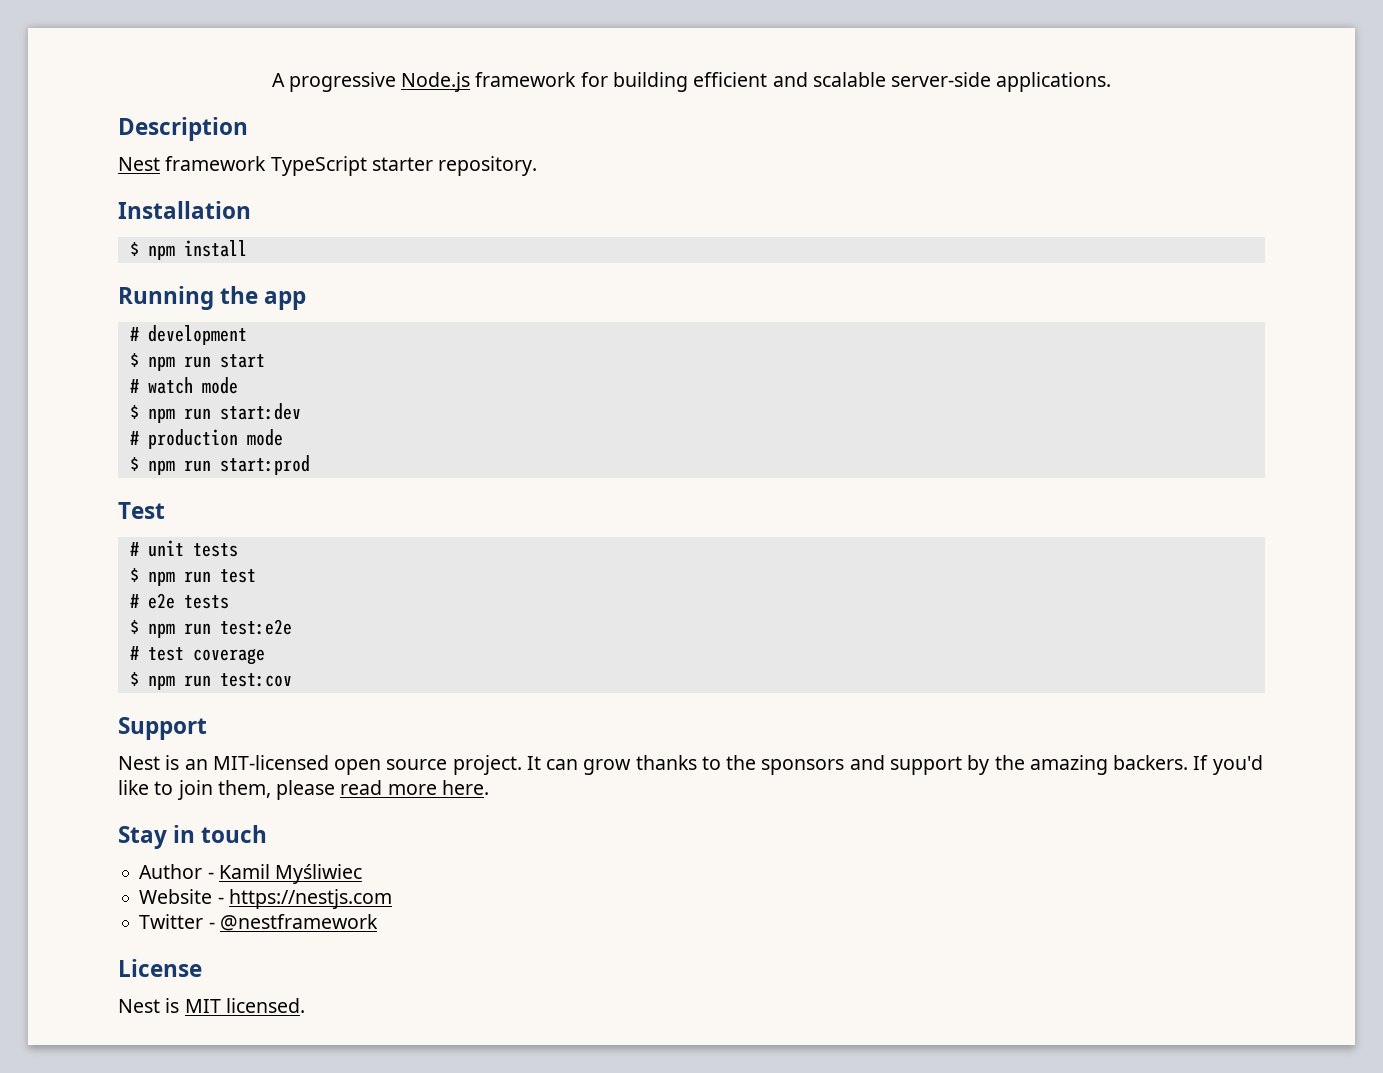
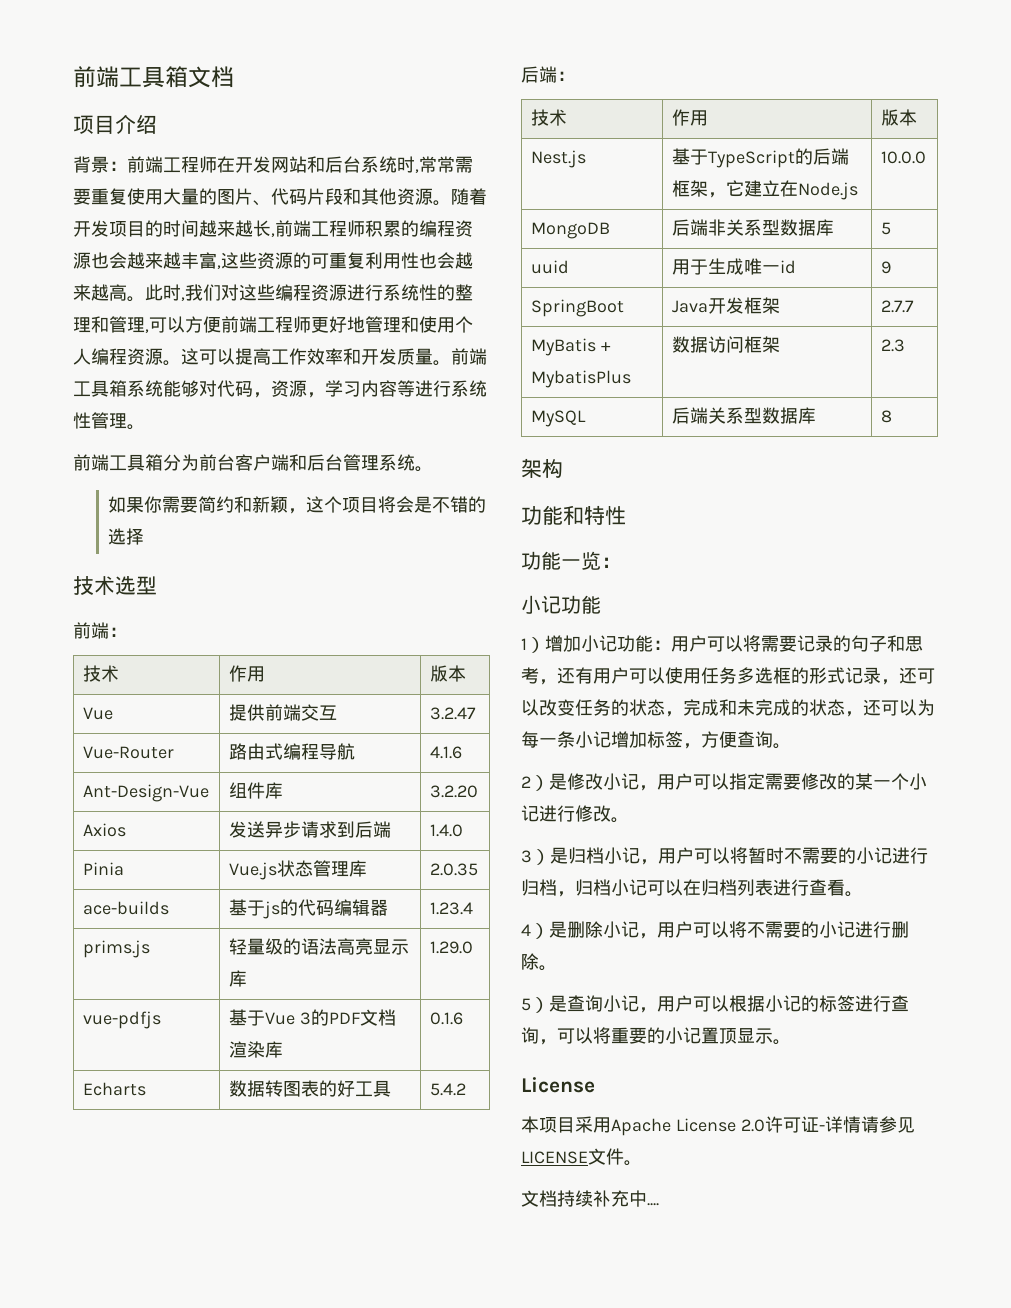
[271,72,1112,92] [118,117,248,141] [118,156,538,176] [118,201,251,219] [129,240,247,260] [118,286,307,310] [129,325,247,345] [129,353,265,371] [129,377,238,394] [129,403,301,423] [129,429,283,449] [129,455,310,475] [118,502,165,519] [129,540,238,557] [129,568,256,586] [129,593,229,609] [129,619,292,638] [129,646,265,665] [129,672,292,690] [118,717,207,740] [118,755,1263,775] [118,780,489,800] [118,825,268,849] [139,864,363,884] [139,889,392,909] [139,914,378,931] [118,959,202,977] [118,998,305,1013] A progressive Node.js framework for building efficient and scalable server-side applications. // Description // Nest framework TypeScript starter repository. // Installation // $ npm install // Running the app // # development // $ npm run start // # watch mode // $ npm run start:dev // # production mode // $ npm run start:prod // Test // # unit tests // $ npm run test // # e2e tests // $ npm run test:e2e // # test coverage // $ npm run test:cov // Support // Nest is an MIT-licensed open source project. It can grow thanks to the sponsors and support by the amazing backers. If you'd like to join them, please read more here. // Stay in touch // Author - Kamil Myśliwiec // Website - https://nestjs.com // Twitter - @nestframework // License // Nest is MIT licensed. -> [73,66,234,88] [73,115,157,134] [73,156,473,173] [73,188,487,206] [73,220,473,237] [73,252,473,269] [73,284,473,302] [73,316,473,333] [73,348,487,366] [73,380,487,398] [73,412,145,430] [73,454,433,472] [108,496,487,514] [108,528,145,545] [73,576,157,595] [73,622,127,639] [82,665,119,682] [228,665,265,682] [429,665,466,682] [82,707,113,720] [228,704,337,721] [429,707,476,720] [82,746,174,759] [228,743,355,760] [429,746,462,759] [82,784,209,802] [228,782,283,799] [429,785,478,798] [82,823,126,837] [228,821,391,838] [429,824,463,837] [82,862,124,876] [228,860,367,880] [429,863,478,876] [82,901,169,915] [228,899,388,919] [429,902,473,915] [82,940,150,958] [228,938,409,955] [228,970,247,987] [429,941,473,954] [82,1011,161,1029] [228,1009,396,1026] [228,1041,283,1058] [429,1012,463,1025] [82,1082,146,1096] [228,1080,391,1097] [429,1083,466,1096] [521,66,575,83] [530,109,567,126] [671,109,708,126] [880,109,917,126] [530,150,586,168] [671,148,849,168] [671,180,858,200] [880,151,926,164] [530,222,610,239] [671,219,834,236] [880,222,891,235] [530,260,569,274] [671,258,796,275] [880,261,891,274] [530,299,624,317] [671,297,780,314] [880,300,914,313] [530,338,611,356] [530,370,631,388] [671,336,780,353] [880,339,905,352] [530,410,586,427] [671,407,816,424] [880,410,892,423] [521,458,563,478] [521,505,626,525] [521,551,621,570] [521,595,601,614] [521,635,923,653] [521,667,935,685] [521,699,935,717] [521,731,791,749] [521,773,927,791] [521,805,629,823] [521,847,928,865] [521,879,863,897] [521,921,909,939] [521,953,557,971] [521,995,909,1013] [521,1027,791,1045] [521,1077,595,1093] [521,1116,915,1136] [521,1148,642,1166] [521,1190,659,1207] 前端工具箱文档 // 项目介绍 // 背景：前端工程师在开发网站和后台系统时,常常需要重复使用大量的图片、代码片段和其他资源。随着开发项目的时间越来越长,前端工程师积累的编程资源也会越来越丰富,这些资源的可重复利用性也会越来越高。此时,我们对这些编程资源进行系统性的整理和管理,可以方便前端工程师更好地管理和使用个人编程资源。这可以提高工作效率和开发质量。前端工具箱系统能够对代码，资源，学习内容等进行系统性管理。 // 前端工具箱分为前台客户端和后台管理系统。 // 如果你需要简约和新颖，这个项目将会是不错的选择 // 技术选型 // 前端： // 技术 | 作用 | 版本 // Vue | 提供前端交互 | 3.2.47 // Vue-Router | 路由式编程导航 | 4.1.6 // Ant-Design-Vue | 组件库 | 3.2.20 // Axios | 发送异步请求到后端 | 1.4.0 // Pinia | Vue.js状态管理库 | 2.0.35 // ace-builds | 基于js的代码编辑器 | 1.23.4 // prims.js | 轻量级的语法高亮显示库 | 1.29.0 // vue-pdfjs | 基于Vue 3的PDF文档渲染库 | 0.1.6 // Echarts | 数据转图表的好工具 | 5.4.2 // 后端： // 技术 | 作用 | 版本 // Nest.js | 基于TypeScript的后端框架，它建立在Node.js | 10.0.0 // MongoDB | 后端非关系型数据库 | 5 // uuid | 用于生成唯一id | 9 // SpringBoot | Java开发框架 | 2.7.7 // MyBatis + MybatisPlus | 数据访问框架 | 2.3 // MySQL | 后端关系型数据库 | 8 // 架构 // 功能和特性 // 功能一览： // 小记功能 // 1）增加小记功能：用户可以将需要记录的句子和思考，还有用户可以使用任务多选框的形式记录，还可以改变任务的状态，完成和未完成的状态，还可以为每一条小记增加标签，方便查询。 // 2）是修改小记，用户可以指定需要修改的某一个小记进行修改。 // 3）是归档小记，用户可以将暂时不需要的小记进行归档，归档小记可以在归档列表进行查看。 // 4）是删除小记，用户可以将不需要的小记进行删除。 // 5）是查询小记，用户可以根据小记的标签进行查询，可以将重要的小记置顶显示。 // License // 本项目采用Apache License 2.0许可证-详情请参见LICENSE文件。 // 文档持续补充中....

